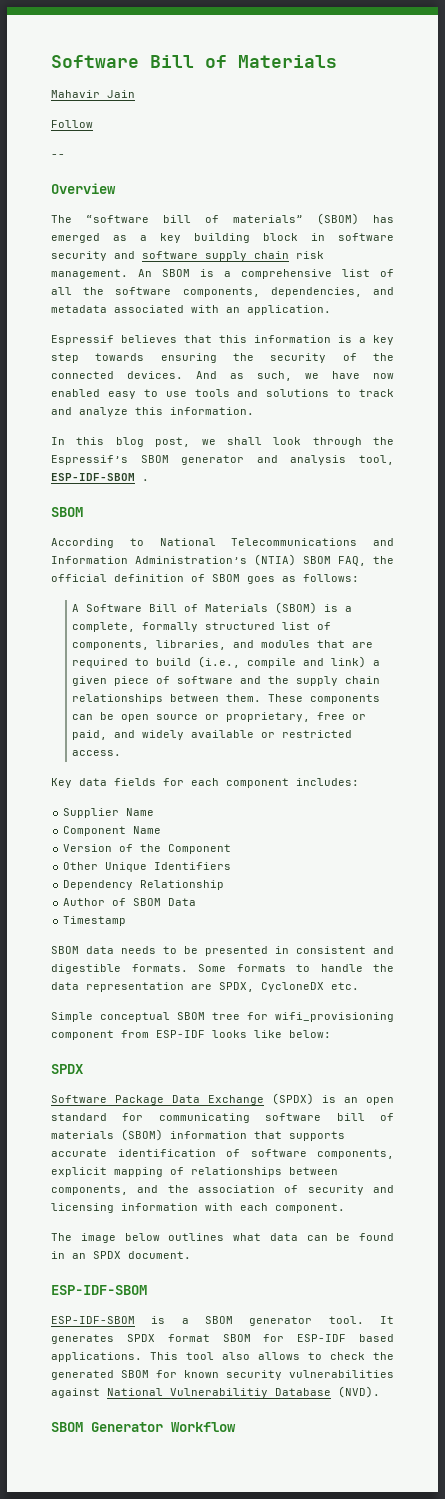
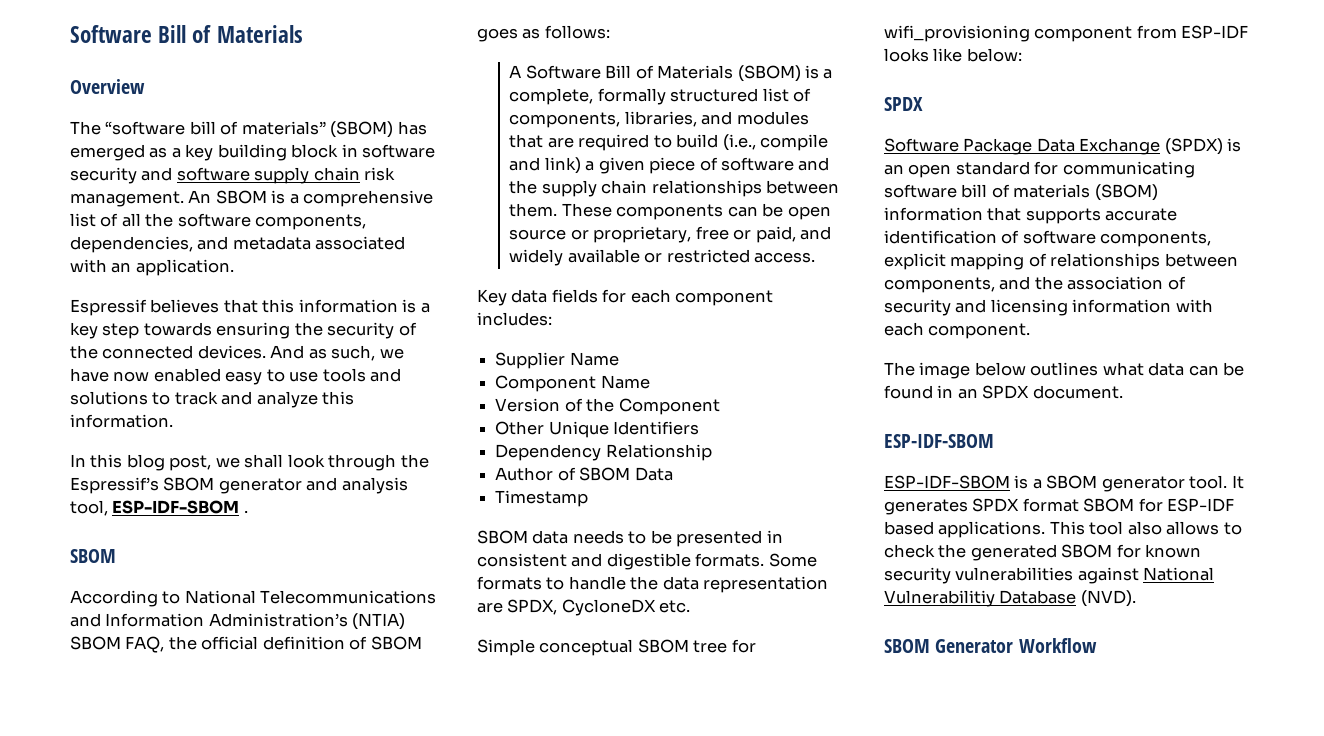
[51,55,337,68] [51,90,135,98] [51,120,93,128] [51,154,65,158] Software Bill of Materials // Mahavir Jain // Follow // -- -> [70,25,303,43] Software Bill of Materials

